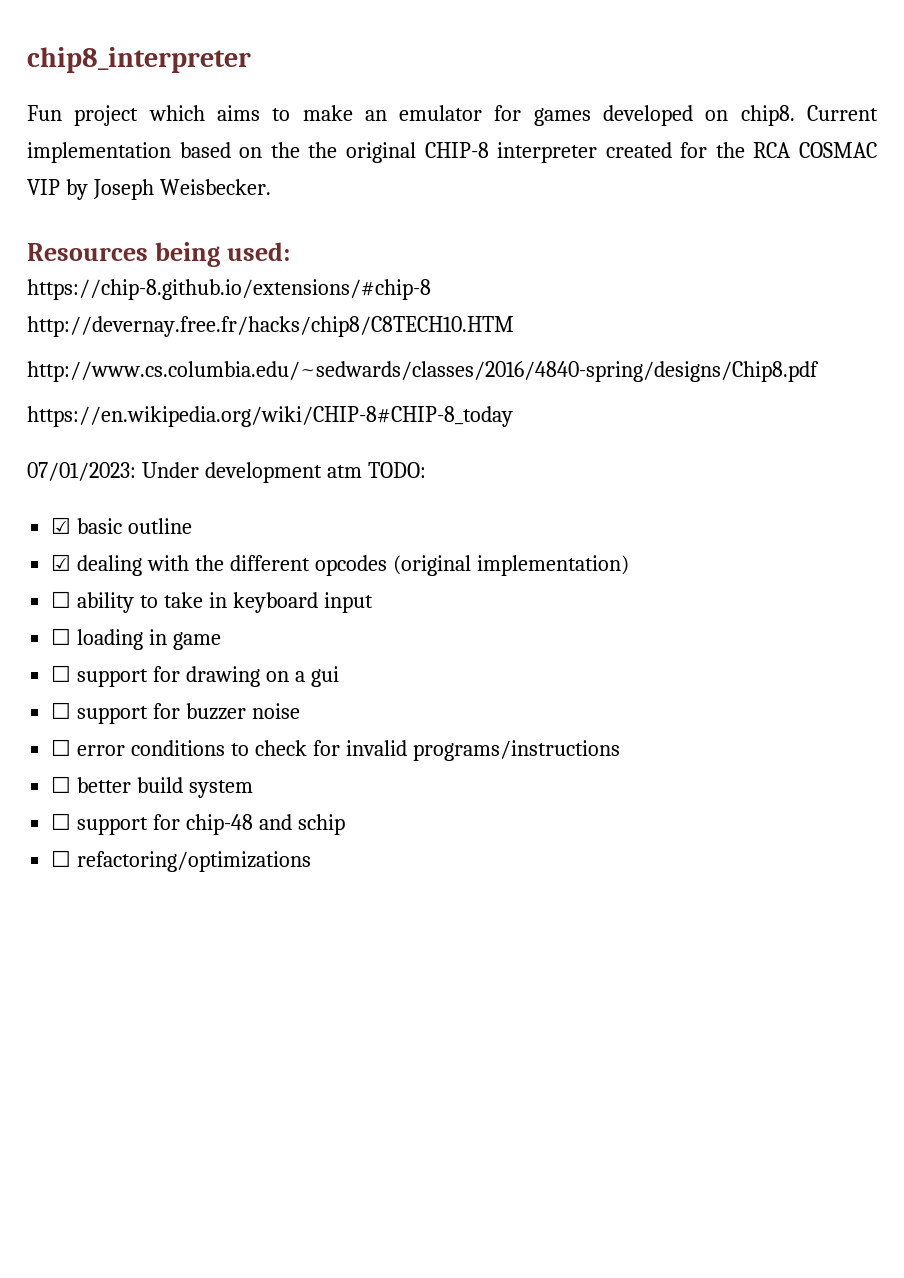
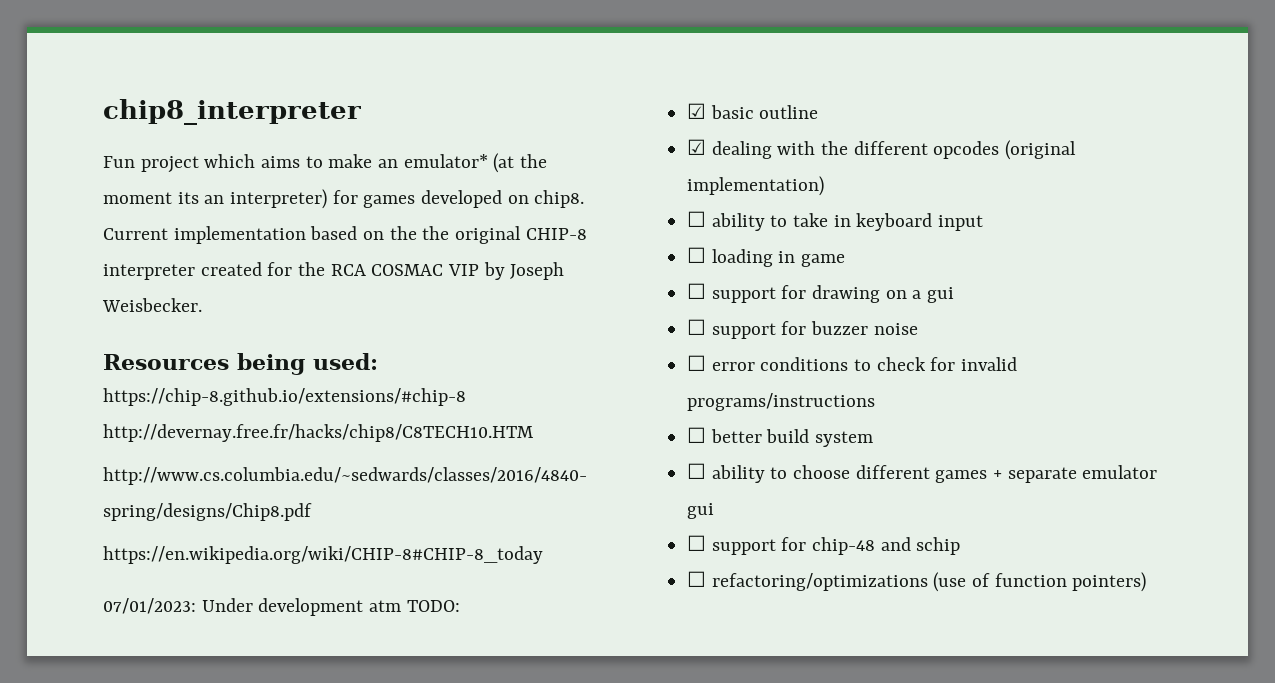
[399,105,483,121] emulator -> [403,153,548,173] [103,189,328,209] emulator* (at the moment its an interpreter)
(254, 789) none -> [687,463,1158,483] [687,503,715,519] // ☐ ability to choose different games + separate emulator gui
(312, 861) none -> [933,572,1147,592] (use of function pointers)

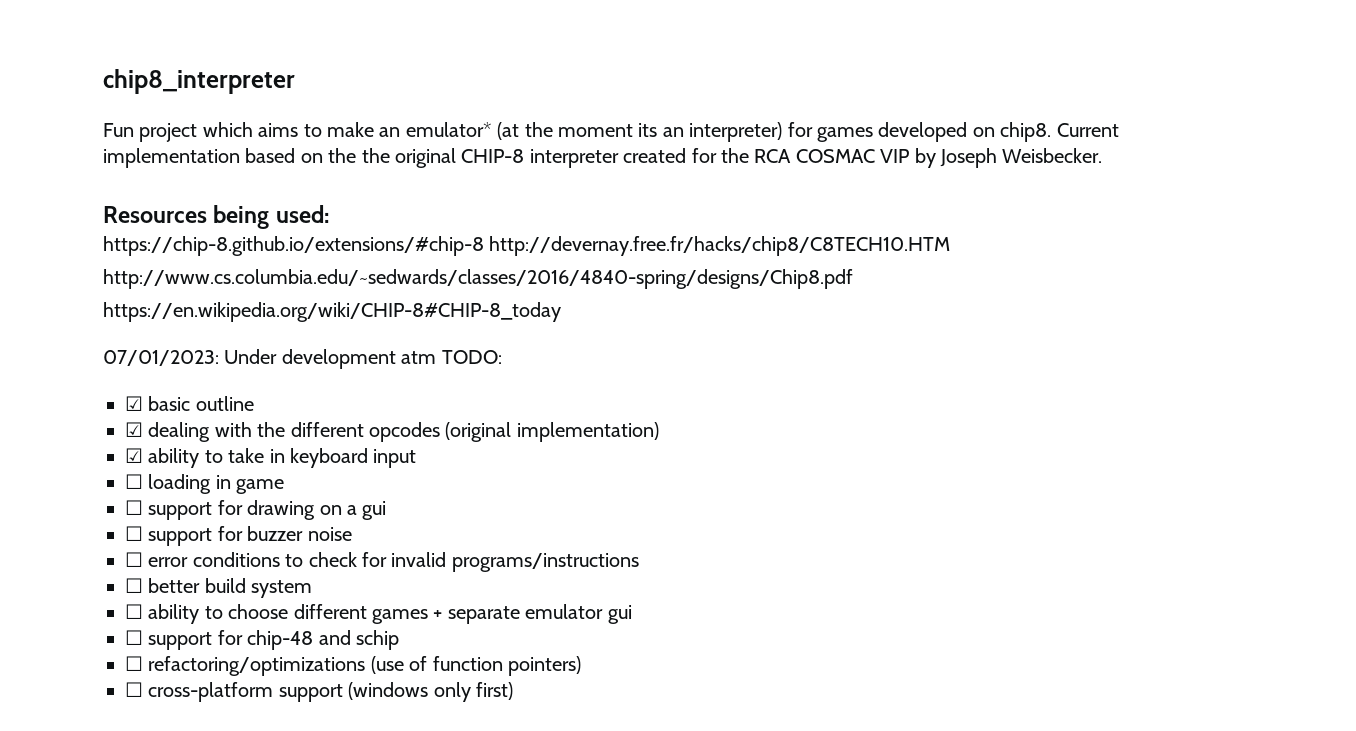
[687,211,707,227] ☐ -> [125,448,143,463] ☑
(1147, 582) none -> [125,682,513,702] // ☐ cross-platform support (windows only first)

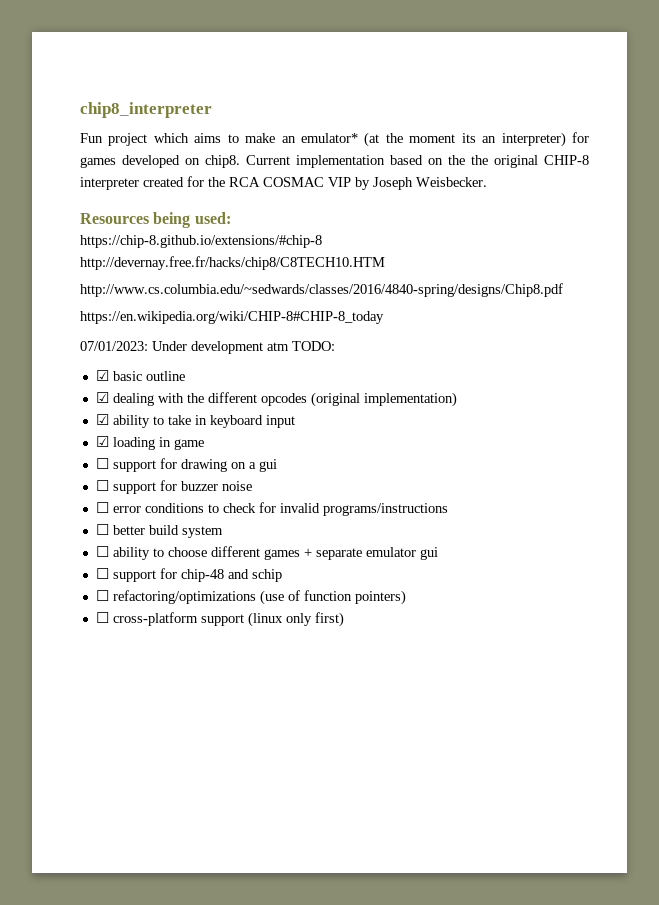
[125,474,143,489] ☐ -> [95,436,109,447] ☑
[348,682,429,700] (windows -> [247,612,283,627] (linux

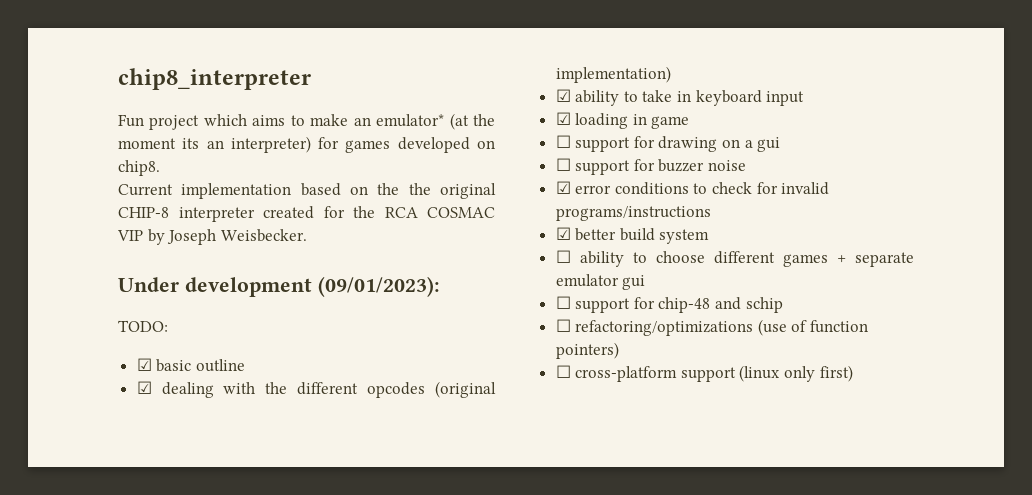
(240, 161) none -> (160, 168) //
[80,212,231,228] [80,235,322,248] [80,256,385,270] [80,283,563,297] [80,311,384,324] [80,341,148,351] Resources being used: // https://chip-8.github.io/extensions/#chip-8 http://devernay.free.fr/hacks/chip8/C8TECH10.HTM // http://www.cs.columbia.edu/~sedwards/classes/2016/4840-spring/designs/Chip8.pdf // https://en.wikipedia.org/wiki/CHIP-8#CHIP-8_today // 07/01/2023: -> (307, 235) none
[267,342,289,351] atm -> [317,276,440,297] (09/01/2023): //
[95,502,109,513] ☐ -> [555,181,571,194] ☑
[95,524,109,535] ☐ -> [555,227,571,240] ☑

